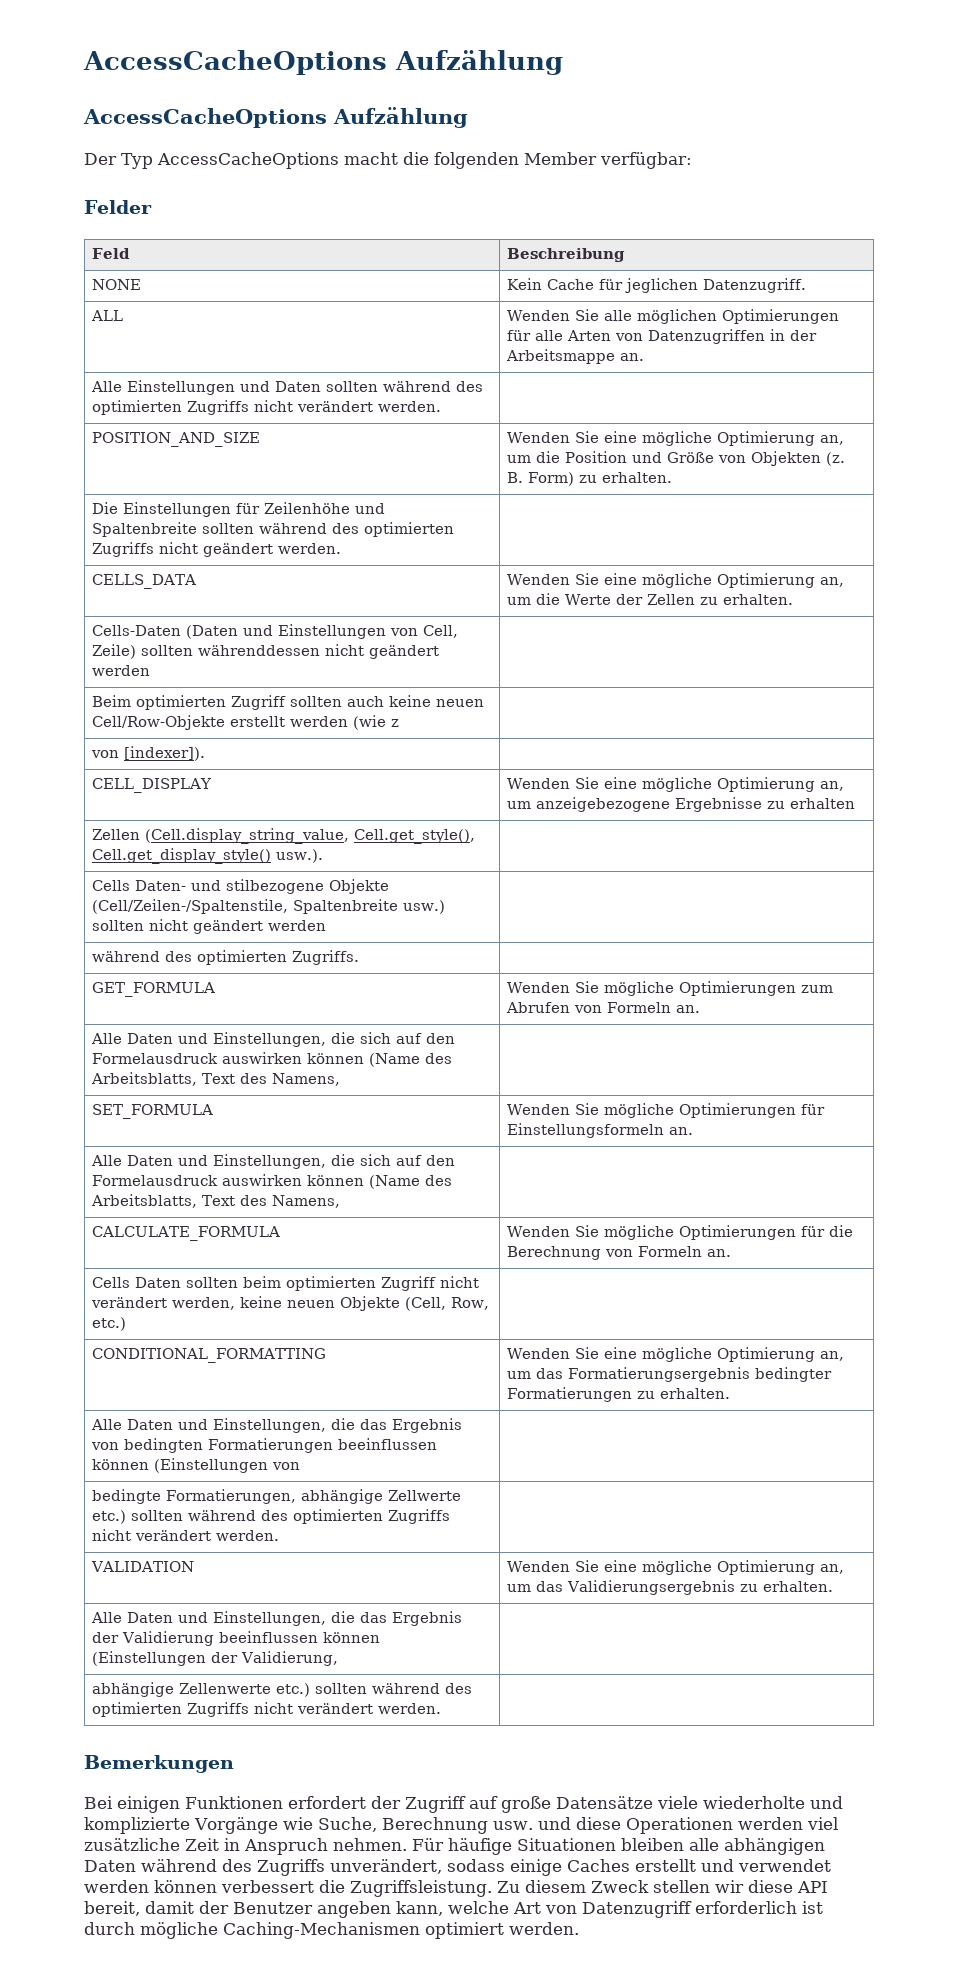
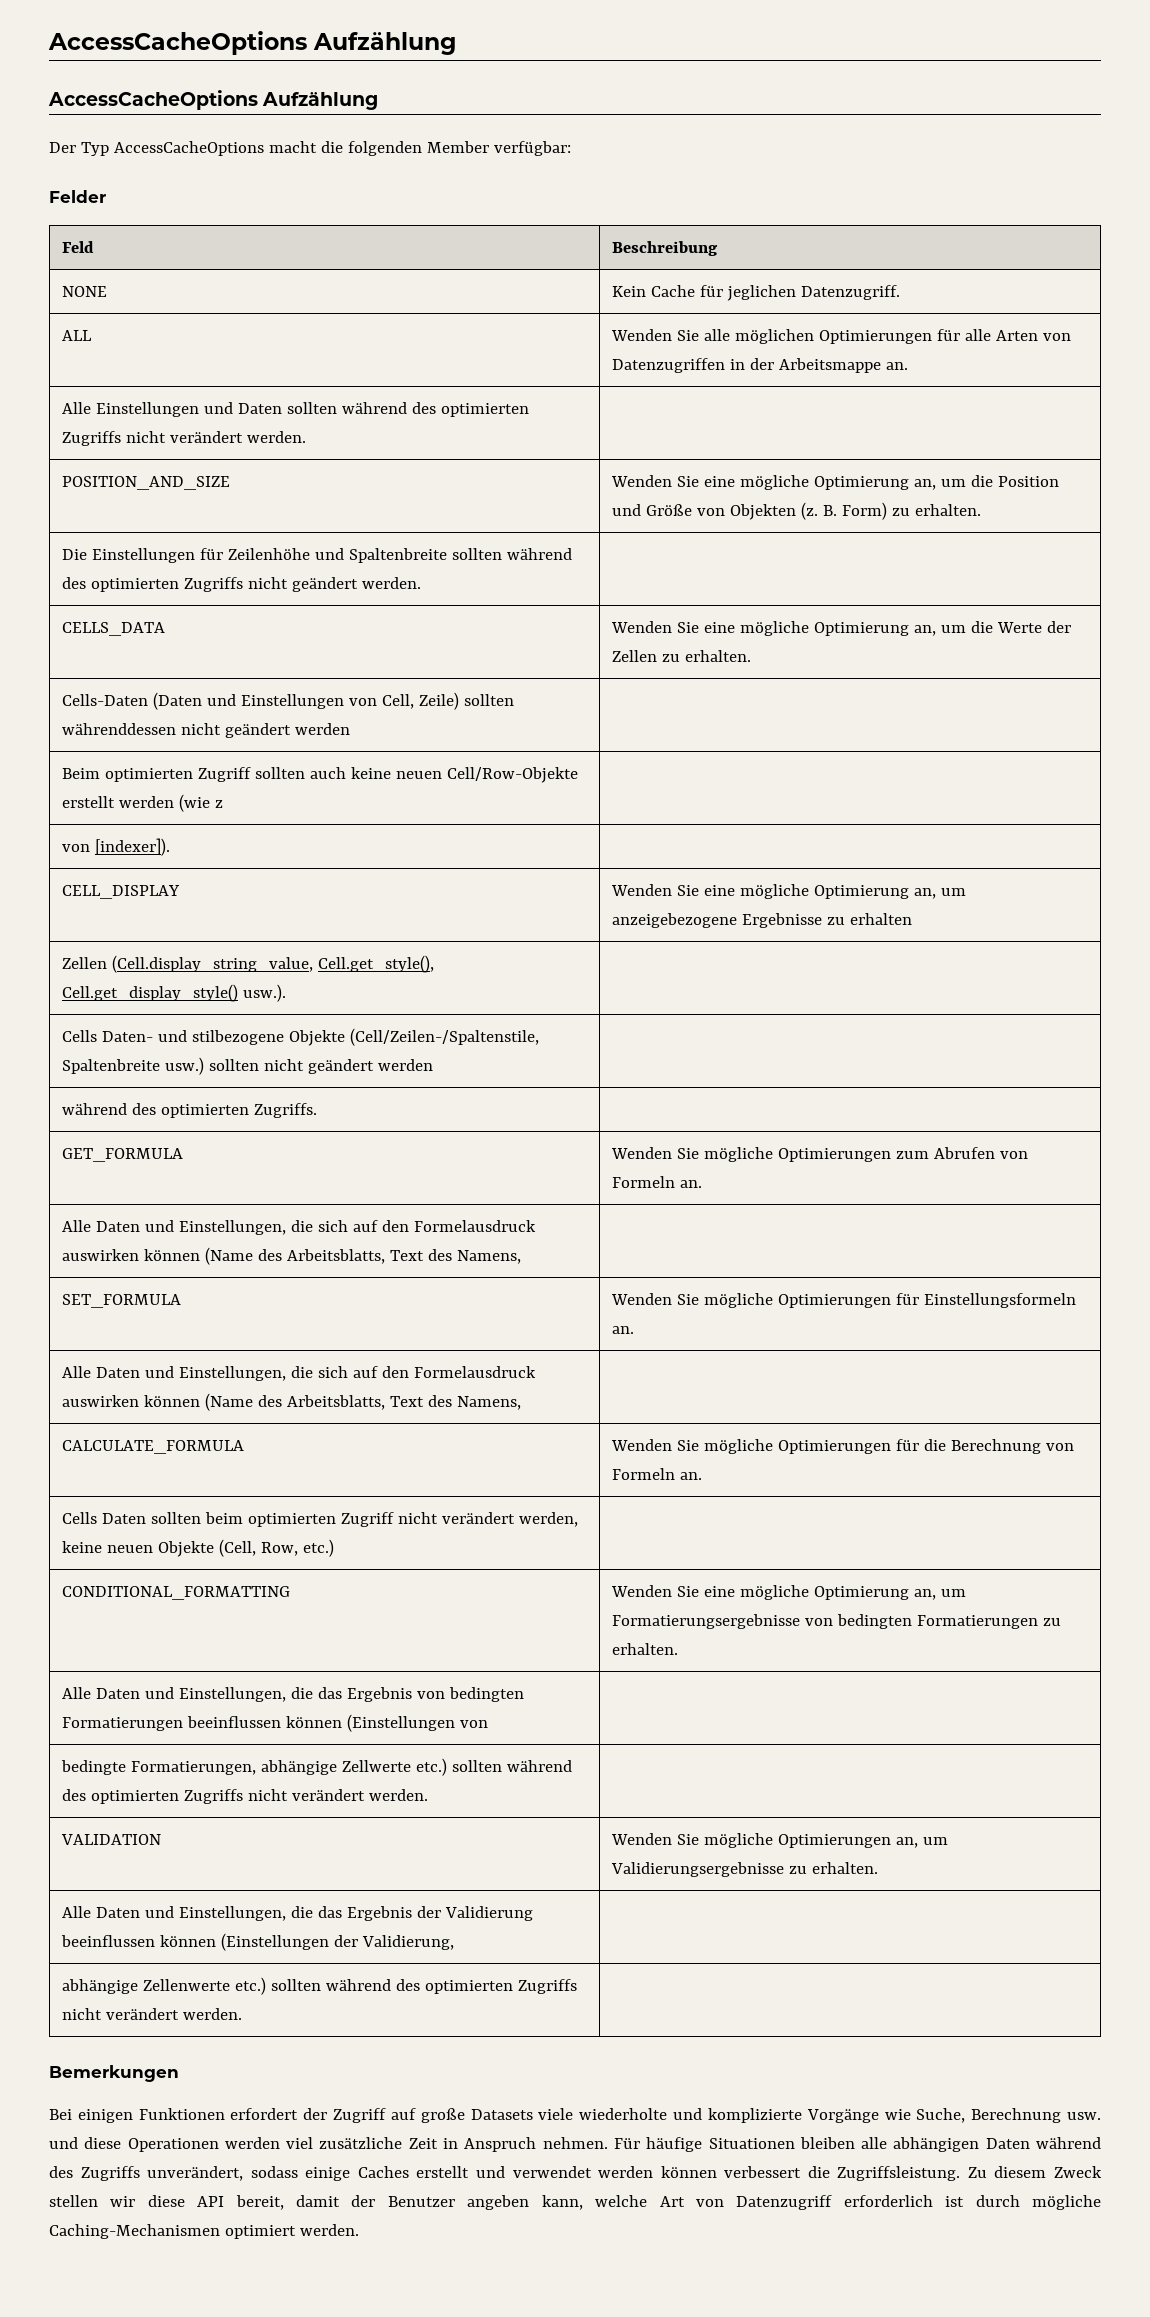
[536,1367,833,1382] das Formatierungsergebnis bedingter -> [612,1614,913,1629] Formatierungsergebnisse von bedingten
[604,1560,845,1575] [507,1580,736,1595] eine mögliche Optimierung an, um das Validierungsergebnis -> [704,1833,949,1848] [611,1862,785,1877] mögliche Optimierungen an, um Validierungsergebnisse
[556,1796,653,1809] Datensätze -> [470,2109,533,2120] Datasets

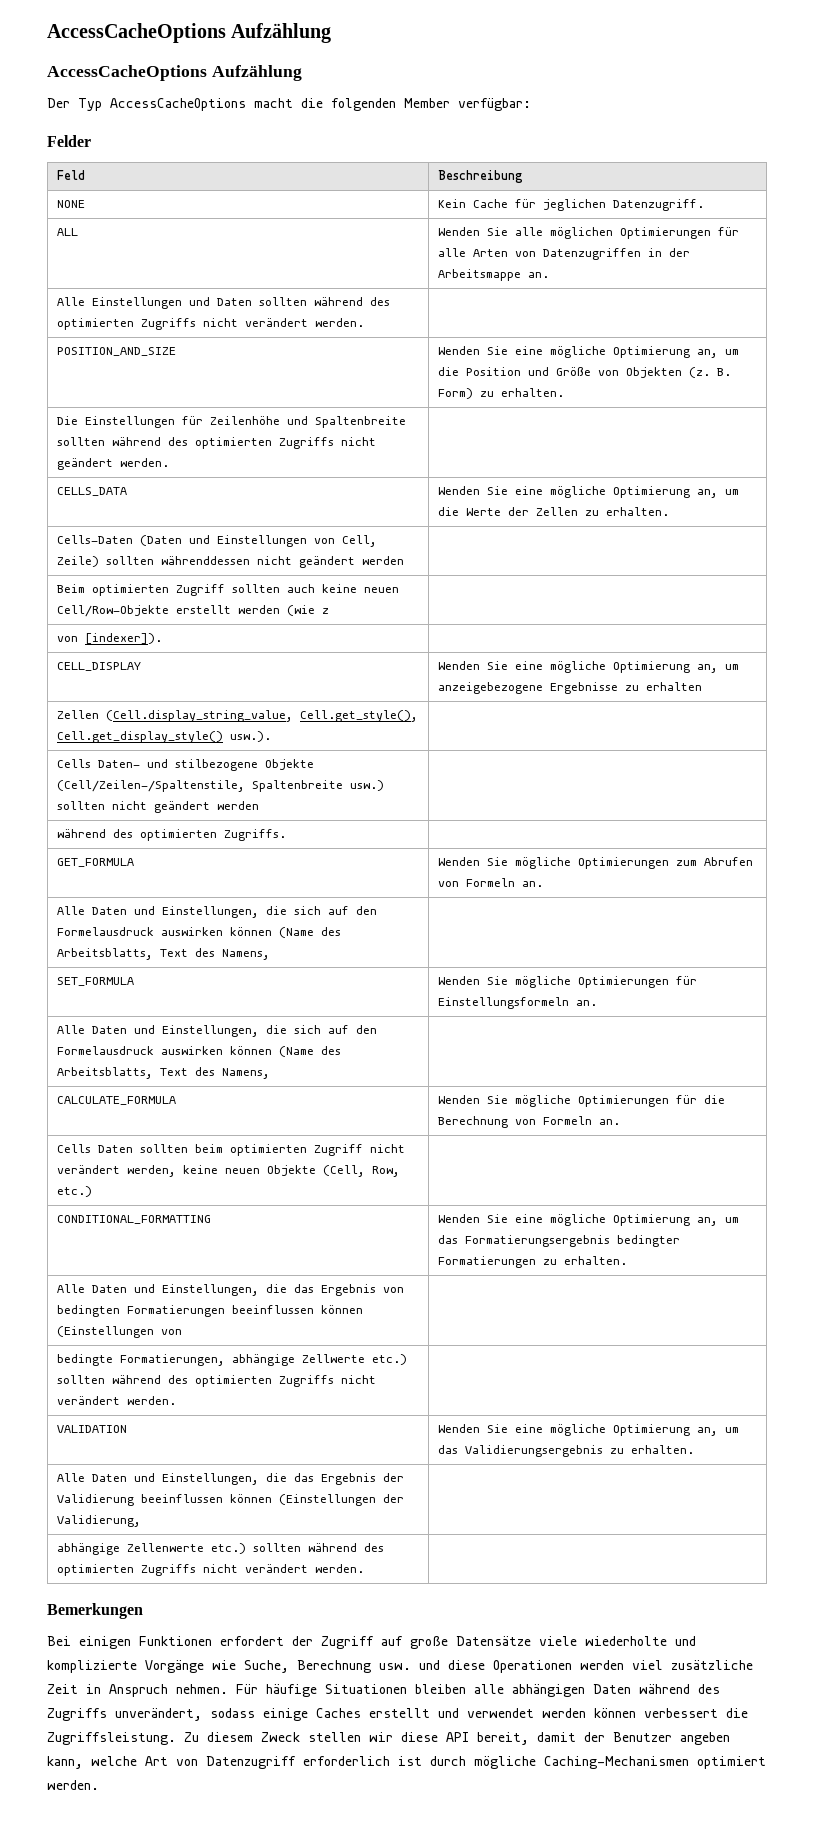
[612,1614,913,1629] Formatierungsergebnisse von bedingten -> [437,1235,680,1247] das Formatierungsergebnis bedingter
[704,1833,949,1848] [611,1862,785,1877] mögliche Optimierungen an, um Validierungsergebnisse -> [514,1424,739,1436] [437,1445,603,1457] eine mögliche Optimierung an, um das Validierungsergebnis
[470,2109,533,2120] Datasets -> [456,1636,531,1646] Datensätze

